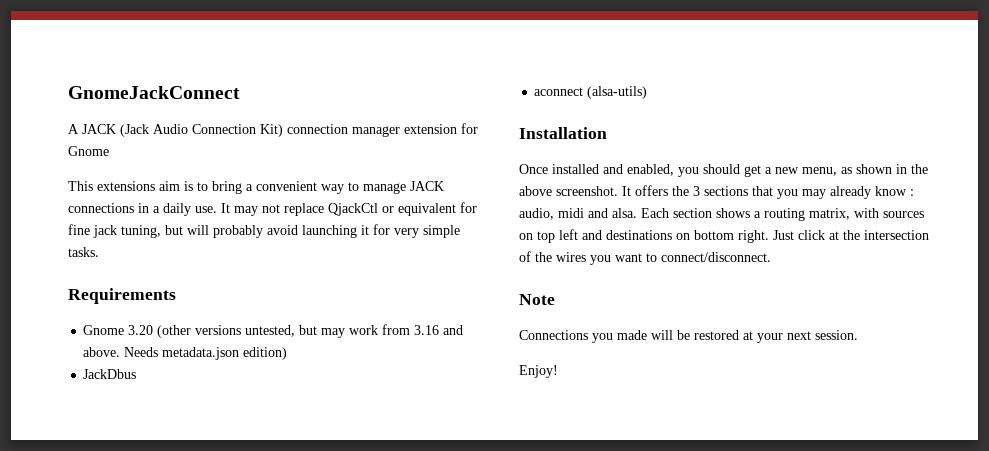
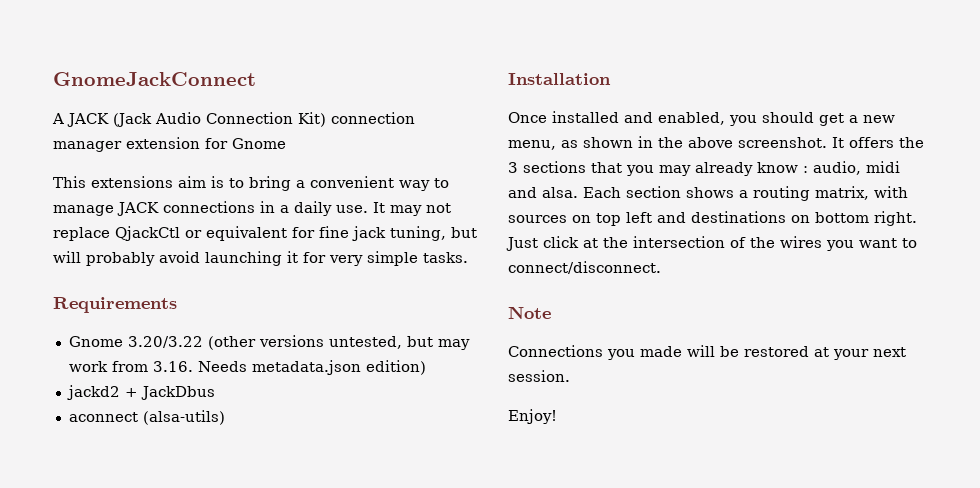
[128,325,154,335] 3.20 -> [127,336,203,348] 3.20/3.22
[414,325,464,335] [83,347,121,357] 3.16 and above. -> [152,361,193,372] 3.16.
(288, 353) none -> [66,385,138,400] jackd2 +

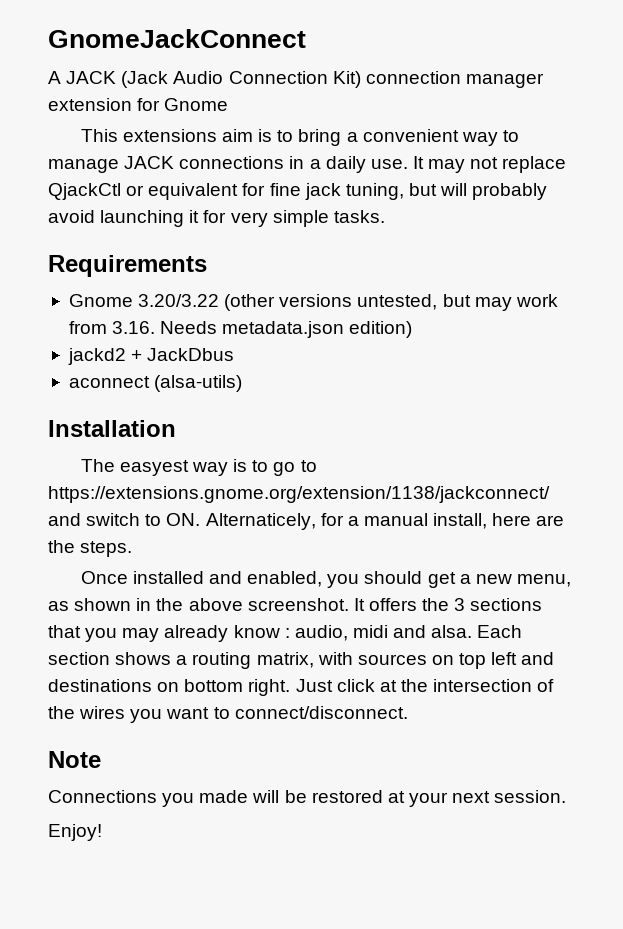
(611, 79) none -> [80,459,317,476] [48,486,550,503] [48,513,565,530] [48,540,133,557] // The easyest way is to go to https://extensions.gnome.org/extension/1138/jackconnect/ and switch to ON. Alternaticely, for a manual install, here are the steps.

